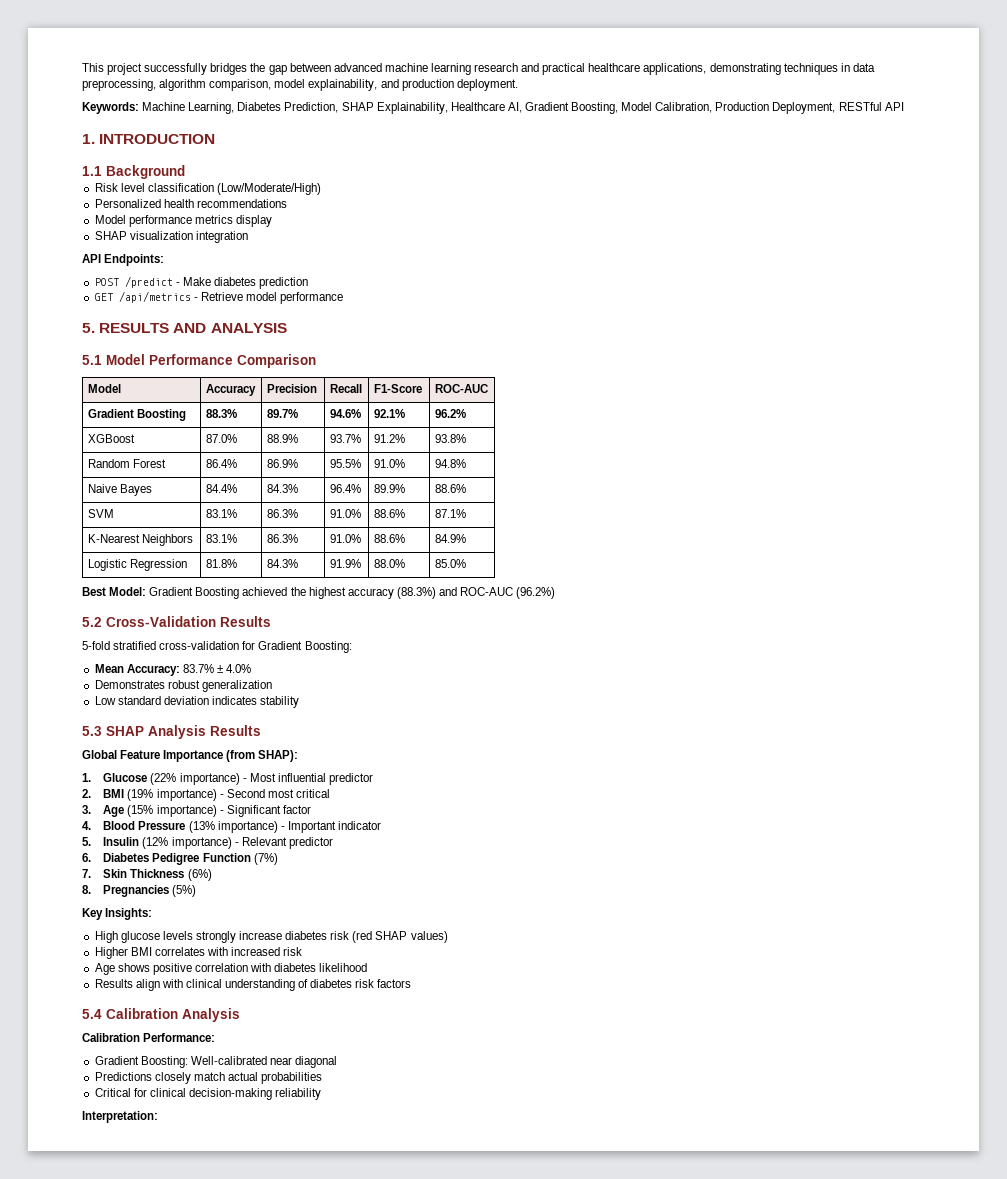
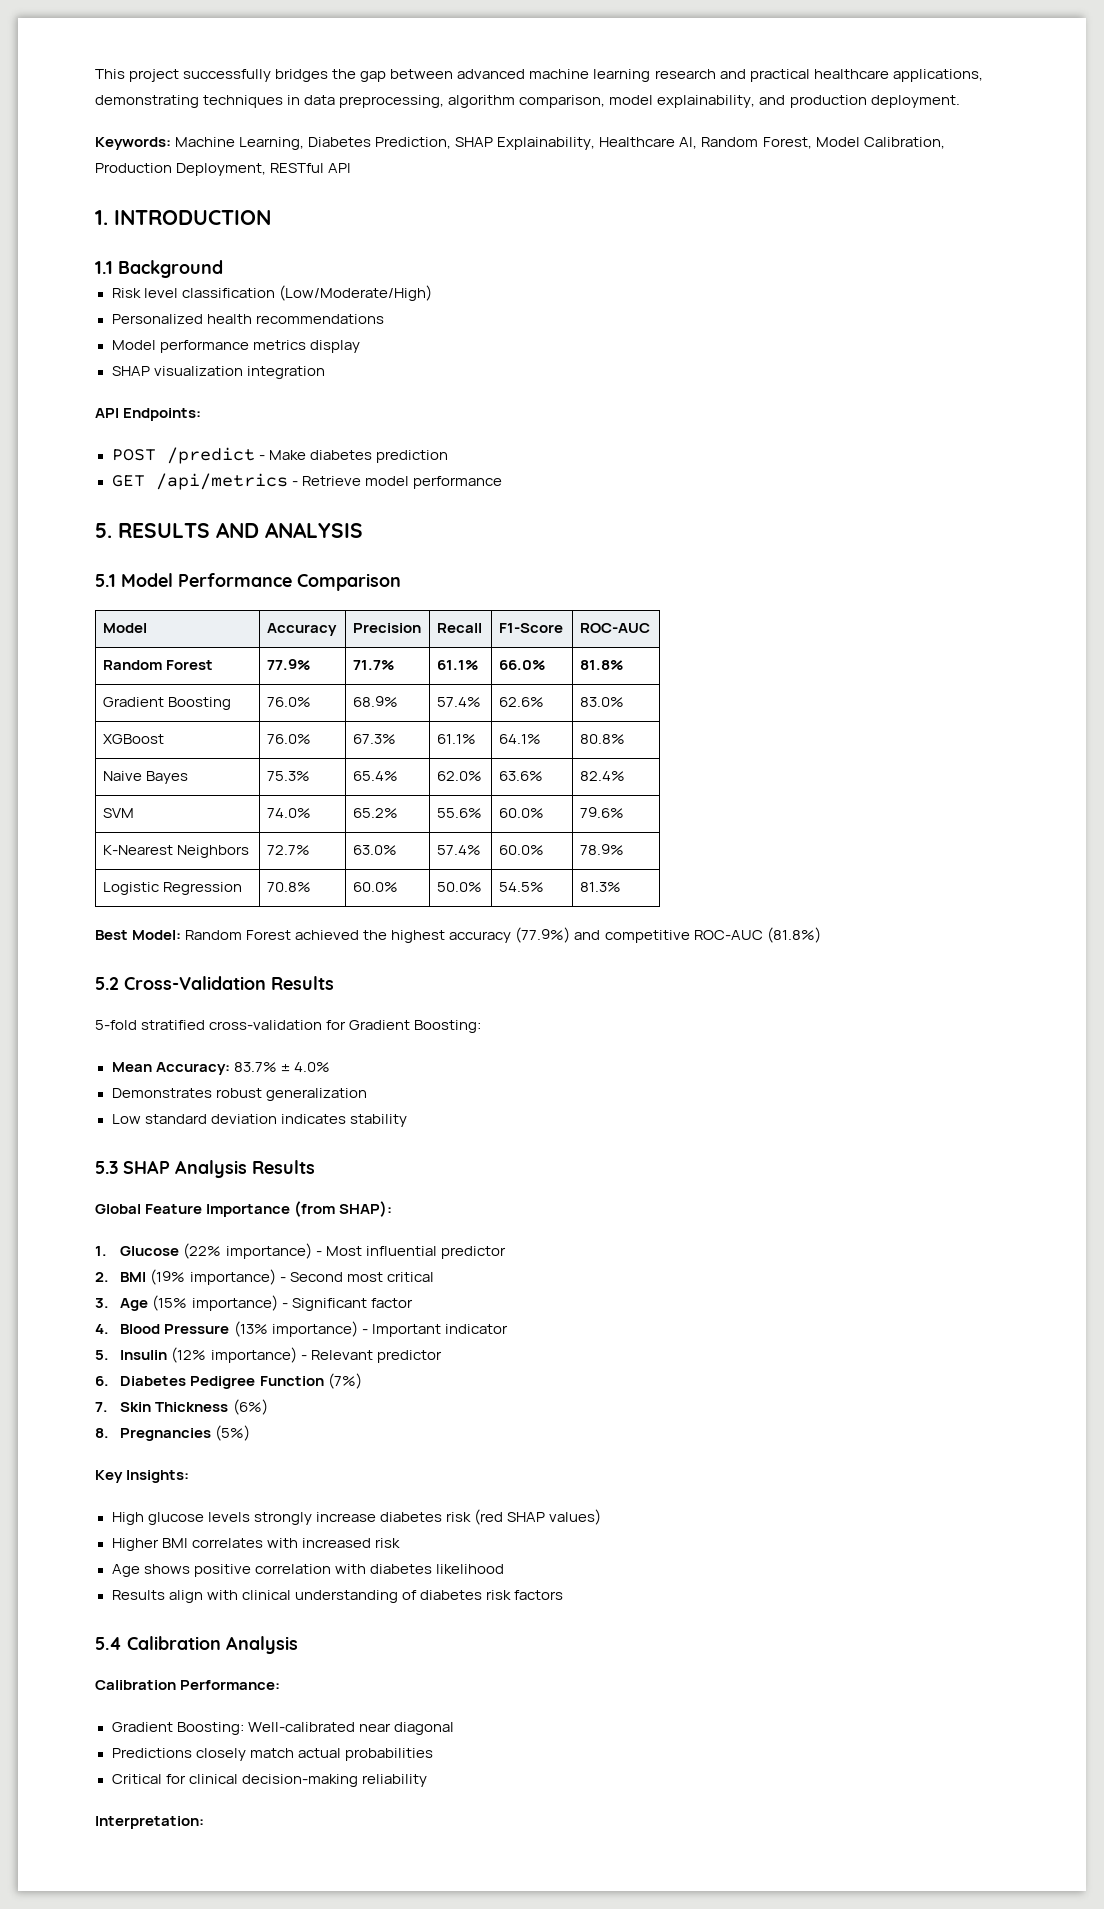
[524,102,619,114] Gradient Boosting, -> [701,137,812,149] Random Forest,
[87,409,186,421] [205,409,237,418] [266,409,298,418] [329,409,361,418] [373,409,405,418] [434,409,466,418] [87,434,135,443] [205,434,237,443] [266,434,298,443] [329,434,361,443] [373,434,405,443] [434,434,466,443] [87,459,166,468] [205,459,237,468] [266,459,298,468] [329,459,361,468] [373,459,405,468] [434,459,466,468] [87,484,152,496] [205,484,237,493] [266,484,298,493] [329,484,361,493] [373,484,405,493] [434,484,466,493] [87,509,114,518] [205,509,237,518] [266,509,298,518] [329,509,361,518] [373,509,405,518] [434,509,466,518] [87,534,193,546] [205,534,237,543] [266,534,298,543] [329,534,361,543] [373,534,405,543] [434,534,466,543] [87,559,187,571] [205,559,237,568] [266,559,298,568] [329,559,361,568] [373,559,405,568] [434,559,466,568] Gradient Boosting | 88.3% | 89.7% | 94.6% | 92.1% | 96.2% // XGBoost | 87.0% | 88.9% | 93.7% | 91.2% | 93.8% // Random Forest | 86.4% | 86.9% | 95.5% | 91.0% | 94.8% // Naive Bayes | 84.4% | 84.3% | 96.4% | 89.9% | 88.6% // SVM | 83.1% | 86.3% | 91.0% | 88.6% | 87.1% // K-Nearest Neighbors | 83.1% | 86.3% | 91.0% | 88.6% | 84.9% // Logistic Regression | 81.8% | 84.3% | 91.9% | 88.0% | 85.0% -> [102,660,213,670] [266,659,311,670] [352,660,395,670] [436,660,479,670] [498,660,546,670] [579,660,624,670] [102,697,231,710] [266,697,311,707] [352,696,398,707] [436,697,481,707] [498,697,544,707] [579,697,624,707] [102,734,164,744] [266,734,311,744] [352,734,396,744] [436,734,476,744] [498,734,541,744] [579,734,625,744] [102,771,188,784] [266,771,310,781] [352,771,398,781] [436,771,482,781] [498,771,543,781] [579,771,625,781] [102,808,134,818] [266,808,311,818] [352,808,398,818] [436,808,482,818] [498,808,544,818] [579,807,624,818] [102,845,249,858] [266,845,310,855] [352,845,397,855] [436,845,481,855] [498,845,544,855] [579,844,624,855] [102,882,242,895] [266,882,311,892] [352,882,398,892] [436,882,482,892] [498,882,544,892] [579,882,621,892] Random Forest | 77.9% | 71.7% | 61.1% | 66.0% | 81.8% // Gradient Boosting | 76.0% | 68.9% | 57.4% | 62.6% | 83.0% // XGBoost | 76.0% | 67.3% | 61.1% | 64.1% | 80.8% // Naive Bayes | 75.3% | 65.4% | 62.0% | 63.6% | 82.4% // SVM | 74.0% | 65.2% | 55.6% | 60.0% | 79.6% // K-Nearest Neighbors | 72.7% | 63.0% | 57.4% | 60.0% | 78.9% // Logistic Regression | 70.8% | 60.0% | 50.0% | 54.5% | 81.3%
[149,587,240,599] Gradient Boosting -> [185,930,292,940] Random Forest
[396,587,556,599] (88.3%) and ROC-AUC (96.2%) -> [515,927,821,943] (77.9%) and competitive ROC-AUC (81.8%)

